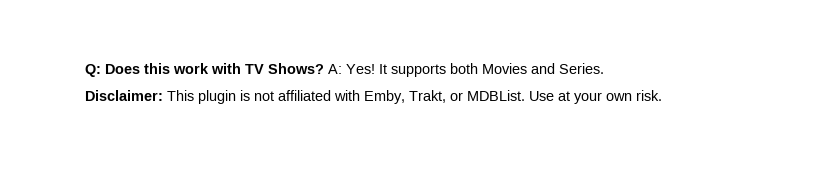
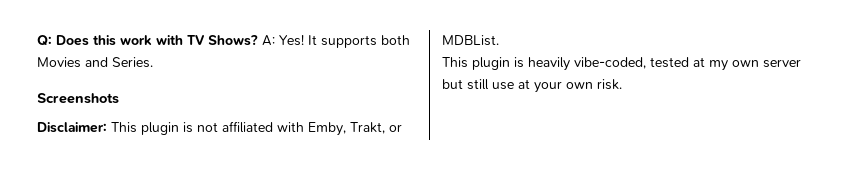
(604, 68) none -> [37,93,119,104] // Screenshots
[528,91,554,101] Use -> [442,57,801,71] [442,79,514,90] // This plugin is heavily vibe-coded, tested at my own server but still use

